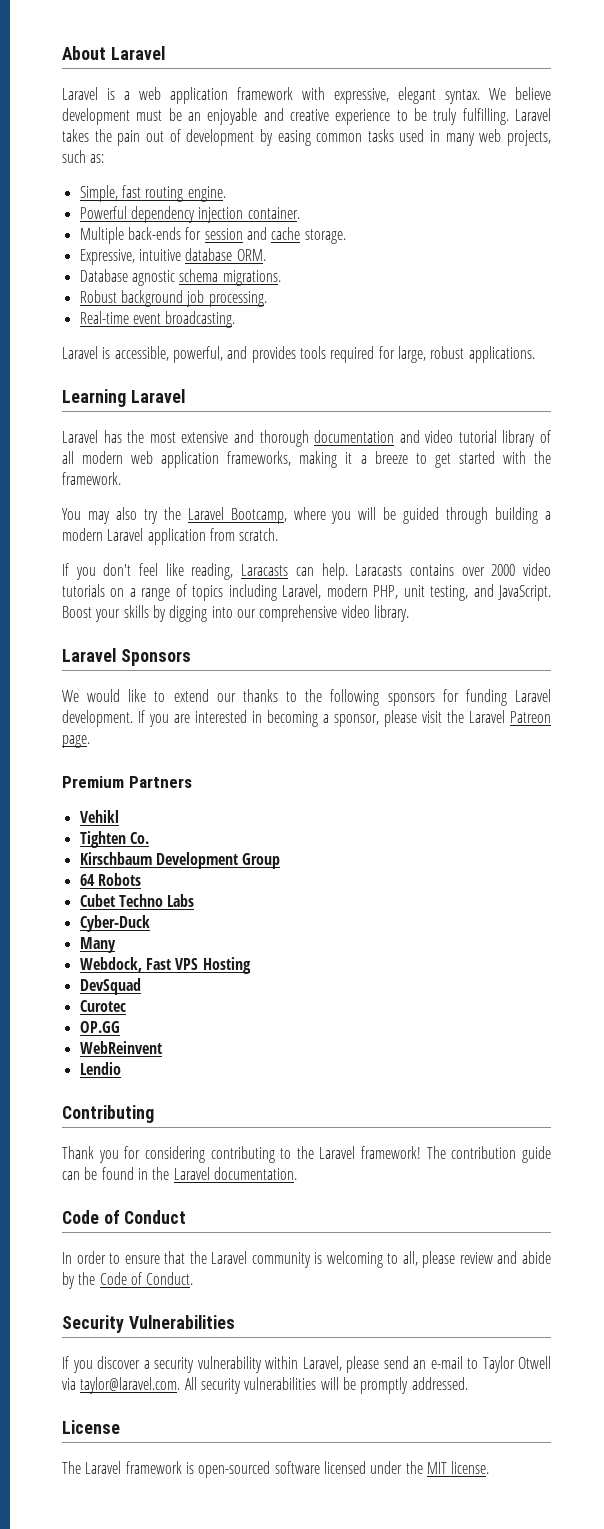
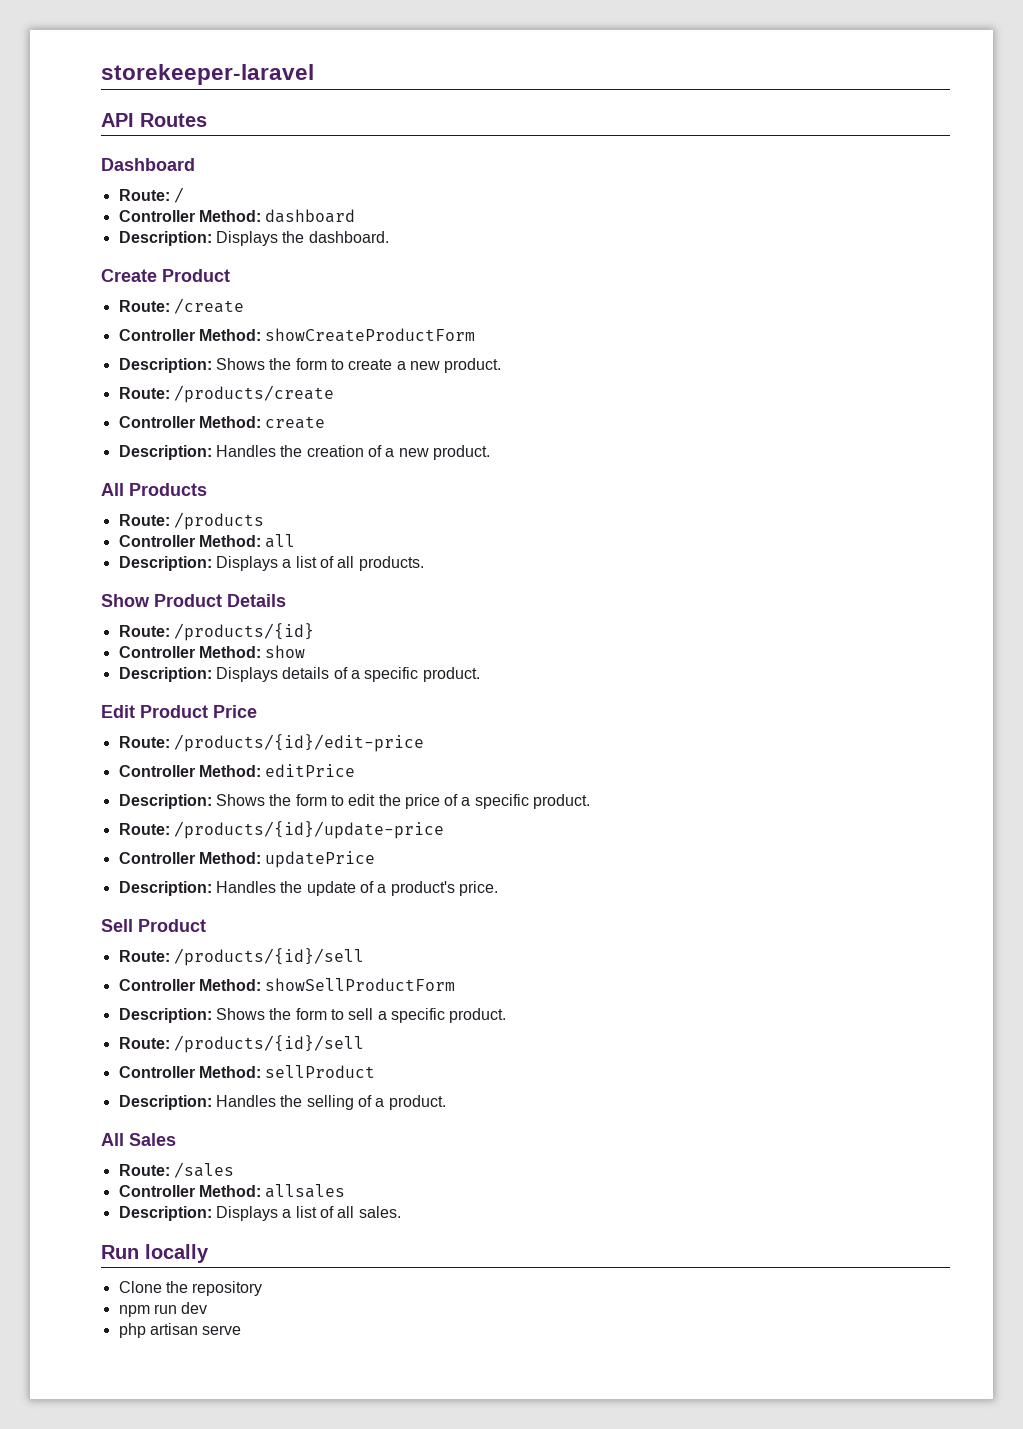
[62,46,165,60] [62,87,551,104] [62,108,551,125] [62,129,552,146] [62,150,105,163] [79,185,226,202] [79,206,300,223] [79,227,346,244] [79,248,266,265] [79,269,281,286] [79,290,267,307] [79,311,236,328] [62,346,535,363] [62,389,185,407] [62,430,551,447] [62,451,552,468] [62,472,121,485] [62,507,551,524] [62,528,279,545] [62,563,551,580] [62,584,551,601] [62,605,409,622] [62,648,191,666] [62,689,551,706] [62,710,551,727] [62,735,90,748] [62,776,192,788] [79,810,119,823] [79,831,149,848] [79,852,281,869] [79,873,141,886] [79,894,195,907] [79,915,150,932] [79,937,116,953] [79,957,251,974] [79,978,141,995] [79,1000,126,1012] [79,1021,120,1033] [79,1041,162,1054] [79,1062,121,1075] [62,1105,154,1123] [62,1146,551,1163] [62,1167,297,1180] [62,1210,187,1224] [62,1251,552,1268] [62,1272,194,1289] [62,1315,235,1333] [62,1356,551,1373] [62,1377,468,1394] [62,1420,120,1434] [62,1461,490,1478] About Laravel // Laravel is a web application framework with expressive, elegant syntax. We believe development must be an enjoyable and creative experience to be truly fulfilling. Laravel takes the pain out of development by easing common tasks used in many web projects, such as: // Simple, fast routing engine. // Powerful dependency injection container. // Multiple back-ends for session and cache storage. // Expressive, intuitive database ORM. // Database agnostic schema migrations. // Robust background job processing. // Real-time event broadcasting. // Laravel is accessible, powerful, and provides tools required for large, robust applications. // Learning Laravel // Laravel has the most extensive and thorough documentation and video tutorial library of all modern web application frameworks, making it a breeze to get started with the framework. // You may also try the Laravel Bootcamp, where you will be guided through building a modern Laravel application from scratch. // If you don't feel like reading, Laracasts can help. Laracasts contains over 2000 video tutorials on a range of topics including Laravel, modern PHP, unit testing, and JavaScript. Boost your skills by digging into our comprehensive video library. // Laravel Sponsors // We would like to extend our thanks to the following sponsors for funding Laravel development. If you are interested in becoming a sponsor, please visit the Laravel Patreon page. // Premium Partners // Vehikl // Tighten Co. // Kirschbaum Development Group // 64 Robots // Cubet Techno Labs // Cyber-Duck // Many // Webdock, Fast VPS Hosting // DevSquad // Curotec // OP.GG // WebReinvent // Lendio // Contributing // Thank you for considering contributing to the Laravel framework! The contribution guide can be found in the Laravel documentation. // Code of Conduct // In order to ensure that the Laravel community is welcoming to all, please review and abide by the Code of Conduct. // Security Vulnerabilities // If you discover a security vulnerability within Laravel, please send an e-mail to Taylor Otwell via taylor@laravel.com. All security vulnerabilities will be promptly addressed. // License // The Laravel framework is open-sourced software licensed under the MIT license. -> [101,64,314,85] [101,113,207,127] [101,158,195,171] [118,187,184,203] [118,209,356,223] [118,231,389,246] [101,269,230,282] [118,298,244,314] [118,328,476,342] [118,358,502,373] [118,385,334,403] [118,416,326,429] [118,445,490,460] [101,483,207,496] [118,512,264,530] [118,534,296,548] [118,556,424,571] [101,594,286,607] [118,623,314,641] [118,645,306,658] [118,667,480,682] [101,705,257,718] [118,734,424,752] [118,764,356,777] [118,794,591,809] [118,821,444,839] [118,851,376,868] [118,881,498,896] [101,919,206,932] [118,948,364,966] [118,978,456,991] [118,1008,507,1023] [118,1035,364,1053] [118,1065,376,1078] [118,1095,446,1110] [101,1133,176,1146] [118,1162,234,1178] [118,1184,346,1198] [118,1206,401,1221] [101,1244,209,1263] [118,1281,263,1296] [118,1302,208,1317] [118,1323,242,1338] storekeeper-laravel // API Routes // Dashboard // Route: / // Controller Method: dashboard // Description: Displays the dashboard. // Create Product // Route: /create // Controller Method: showCreateProductForm // Description: Shows the form to create a new product. // Route: /products/create // Controller Method: create // Description: Handles the creation of a new product. // All Products // Route: /products // Controller Method: all // Description: Displays a list of all products. // Show Product Details // Route: /products/{id} // Controller Method: show // Description: Displays details of a specific product. // Edit Product Price // Route: /products/{id}/edit-price // Controller Method: editPrice // Description: Shows the form to edit the price of a specific product. // Route: /products/{id}/update-price // Controller Method: updatePrice // Description: Handles the update of a product's price. // Sell Product // Route: /products/{id}/sell // Controller Method: showSellProductForm // Description: Shows the form to sell a specific product. // Route: /products/{id}/sell // Controller Method: sellProduct // Description: Handles the selling of a product. // All Sales // Route: /sales // Controller Method: allsales // Description: Displays a list of all sales. // Run locally // Clone the repository // npm run dev // php artisan serve

